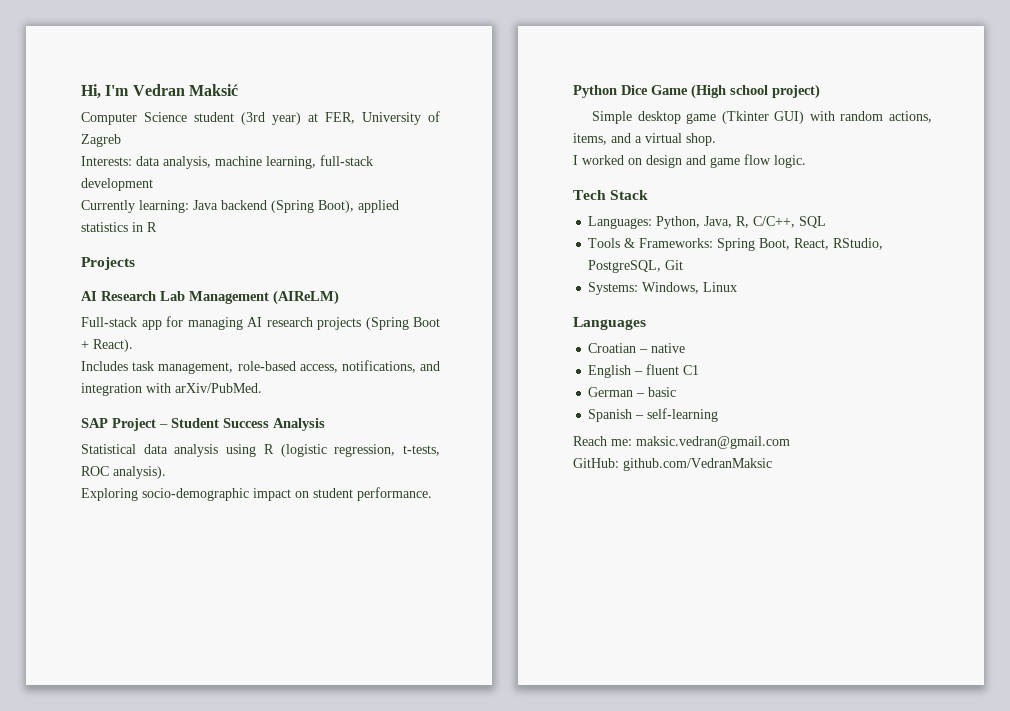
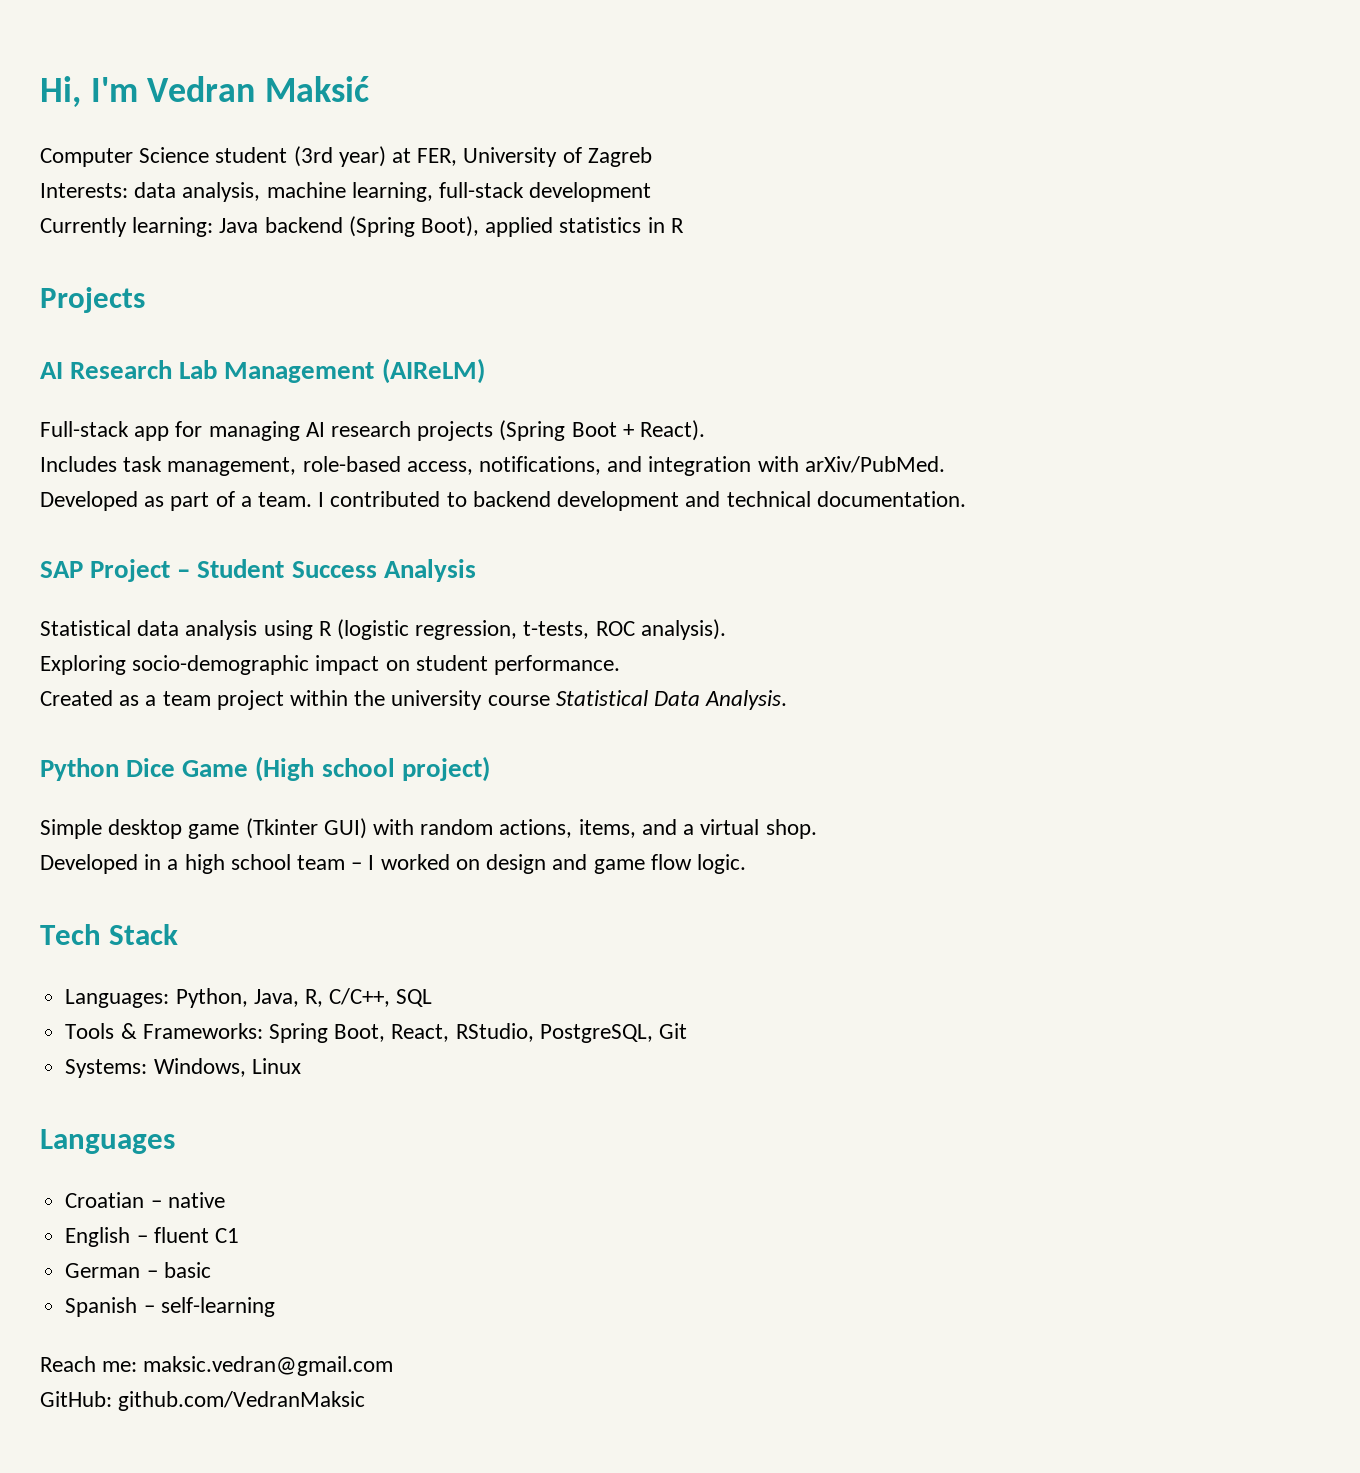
(262, 388) none -> [40,491,966,511] // Developed as part of a team. I contributed to backend development and technical documentation.
(432, 494) none -> [40,690,788,710] // Created as a team project within the university course Statistical Data Analysis.
(716, 139) none -> [40,854,363,874] Developed in a high school team –

